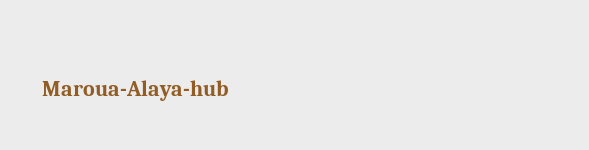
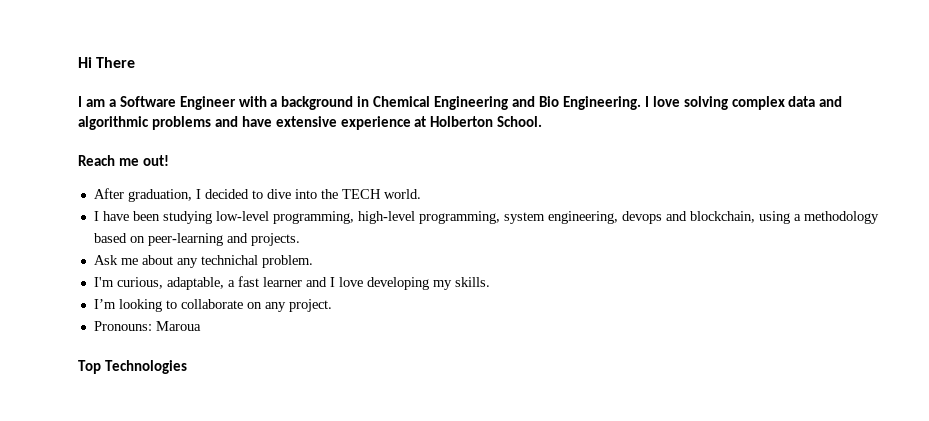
[42,80,229,101] Maroua-Alaya-hub -> [78,57,136,68] [78,96,843,110] [78,116,543,130] [78,155,169,166] [93,188,421,202] [93,211,879,224] [93,233,300,246] [93,255,313,268] [93,276,490,290] [93,299,332,312] [93,321,201,331] [78,360,187,374] Hi There // I am a Software Engineer with a background in Chemical Engineering and Bio Engineering. I love solving complex data and algorithmic problems and have extensive experience at Holberton School. // Reach me out! // After graduation, I decided to dive into the TECH world. // I have been studying low-level programming, high-level programming, system engineering, devops and blockchain, using a methodology based on peer-learning and projects. // Ask me about any technichal problem. // I'm curious, adaptable, a fast learner and I love developing my skills. // I’m looking to collaborate on any project. // Pronouns: Maroua // Top Technologies

